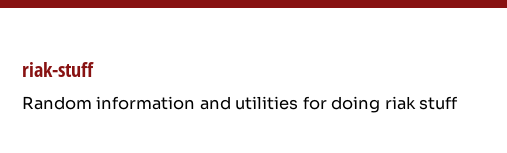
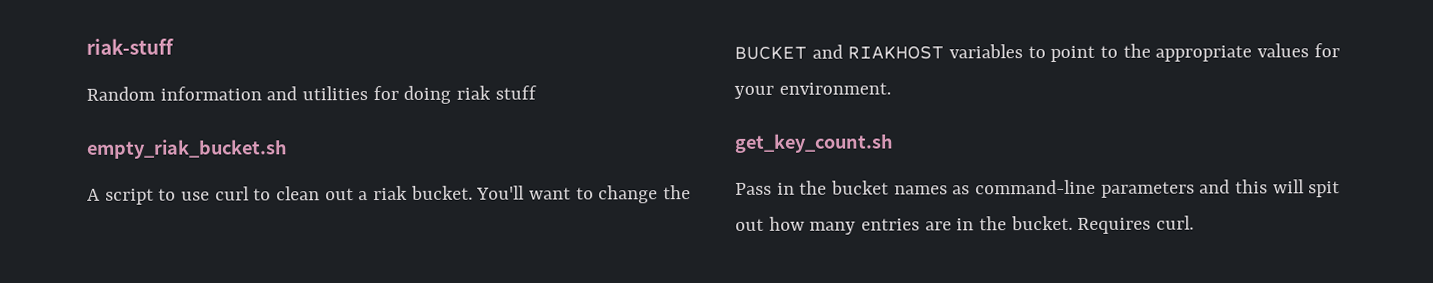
(459, 103) none -> [86,139,288,159] [87,185,692,205] [734,43,1340,63] [734,82,891,99] [734,133,894,153] [735,179,1341,198] [735,215,1195,235] // empty_riak_bucket.sh // A script to use curl to clean out a riak bucket. You'll want to change the BUCKET and RIAKHOST variables to point to the appropriate values for your environment. // get_key_count.sh // Pass in the bucket names as command-line parameters and this will spit out how many entries are in the bucket. Requires curl.

